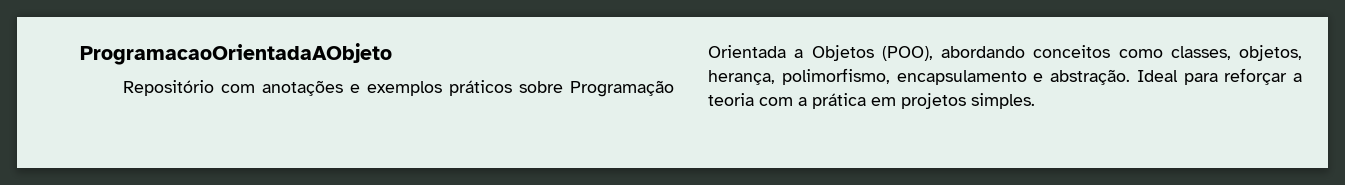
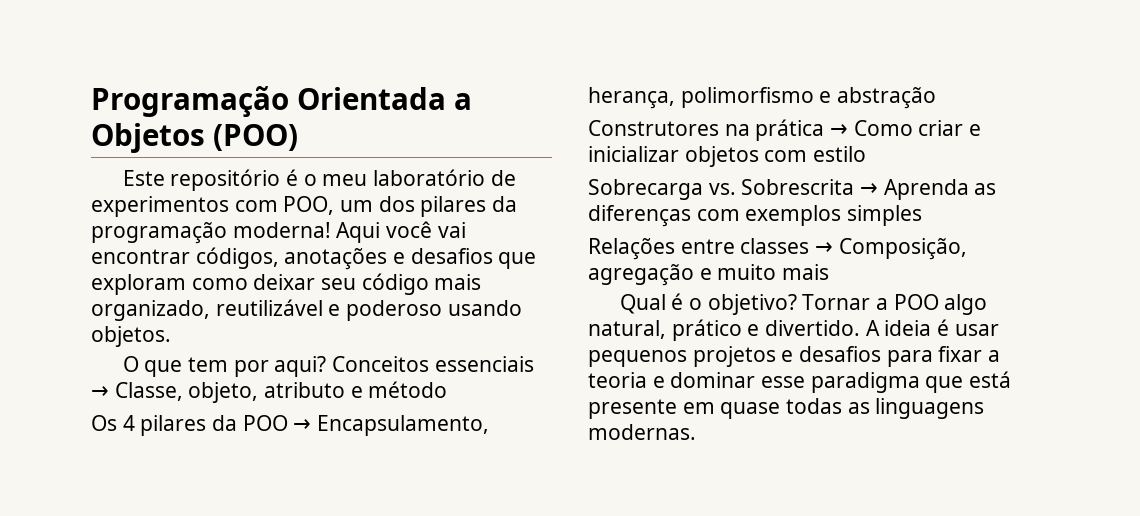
[80,43,392,65] [123,80,674,97] [708,45,1302,61] [708,68,1302,85] [708,93,1035,109] ProgramacaoOrientadaAObjeto // Repositório com anotações e exemplos práticos sobre Programação Orientada a Objetos (POO), abordando conceitos como classes, objetos, herança, polimorfismo, encapsulamento e abstração. Ideal para reforçar a teoria com a prática em projetos simples. -> [91,86,472,117] [91,123,298,153] [122,169,516,191] [91,196,518,217] [91,221,466,244] [91,247,537,270] [91,273,482,295] [91,299,522,321] [91,326,171,347] [122,356,534,377] [91,381,448,403] [91,415,490,436] [588,87,937,109] [588,119,982,141] [588,146,867,167] [588,179,997,200] [588,205,923,227] [588,238,967,260] [588,264,830,286] [619,293,988,315] [588,319,999,341] [588,346,1001,367] [588,371,1012,393] [588,398,985,419] [588,424,696,440] Programação Orientada a Objetos (POO) // Este repositório é o meu laboratório de experimentos com POO, um dos pilares da programação moderna! Aqui você vai encontrar códigos, anotações e desafios que exploram como deixar seu código mais organizado, reutilizável e poderoso usando objetos. // O que tem por aqui? Conceitos essenciais → Classe, objeto, atributo e método // Os 4 pilares da POO → Encapsulamento, herança, polimorfismo e abstração // Construtores na prática → Como criar e inicializar objetos com estilo // Sobrecarga vs. Sobrescrita → Aprenda as diferenças com exemplos simples // Relações entre classes → Composição, agregação e muito mais // Qual é o objetivo? Tornar a POO algo natural, prático e divertido. A ideia é usar pequenos projetos e desafios para fixar a teoria e dominar esse paradigma que está presente em quase todas as linguagens modernas.

